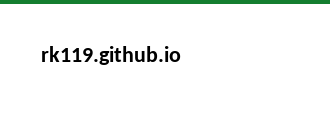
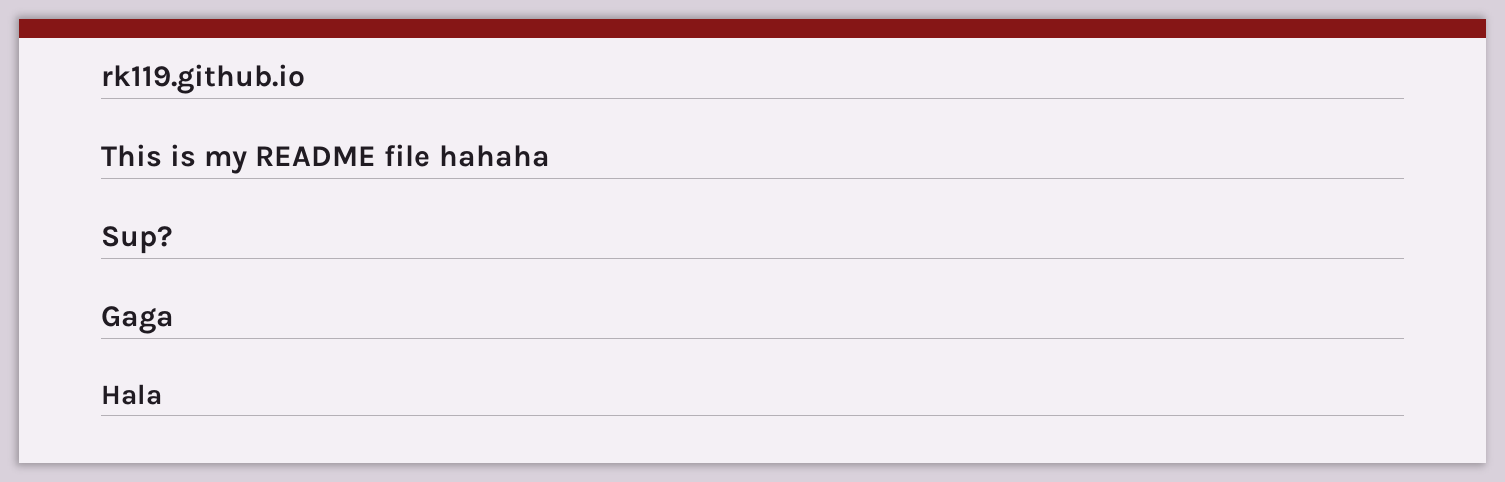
(181, 55) none -> [101,144,550,174] [101,226,173,254] [101,306,174,334] [101,384,162,405] // This is my README file hahaha // Sup? // Gaga // Hala

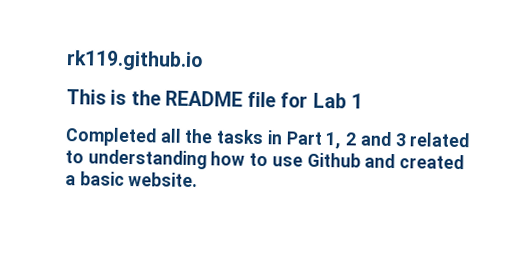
[204,151,248,174] my -> [130,90,161,106] the
[438,145,550,167] [101,226,173,254] [101,306,174,334] [101,384,162,405] hahaha // Sup? // Gaga // Hala -> [280,92,363,109] [65,127,470,150] [65,149,465,170] [65,171,199,188] for Lab 1 // Completed all the tasks in Part 1, 2 and 3 related to understanding how to use Github and created a basic website.

